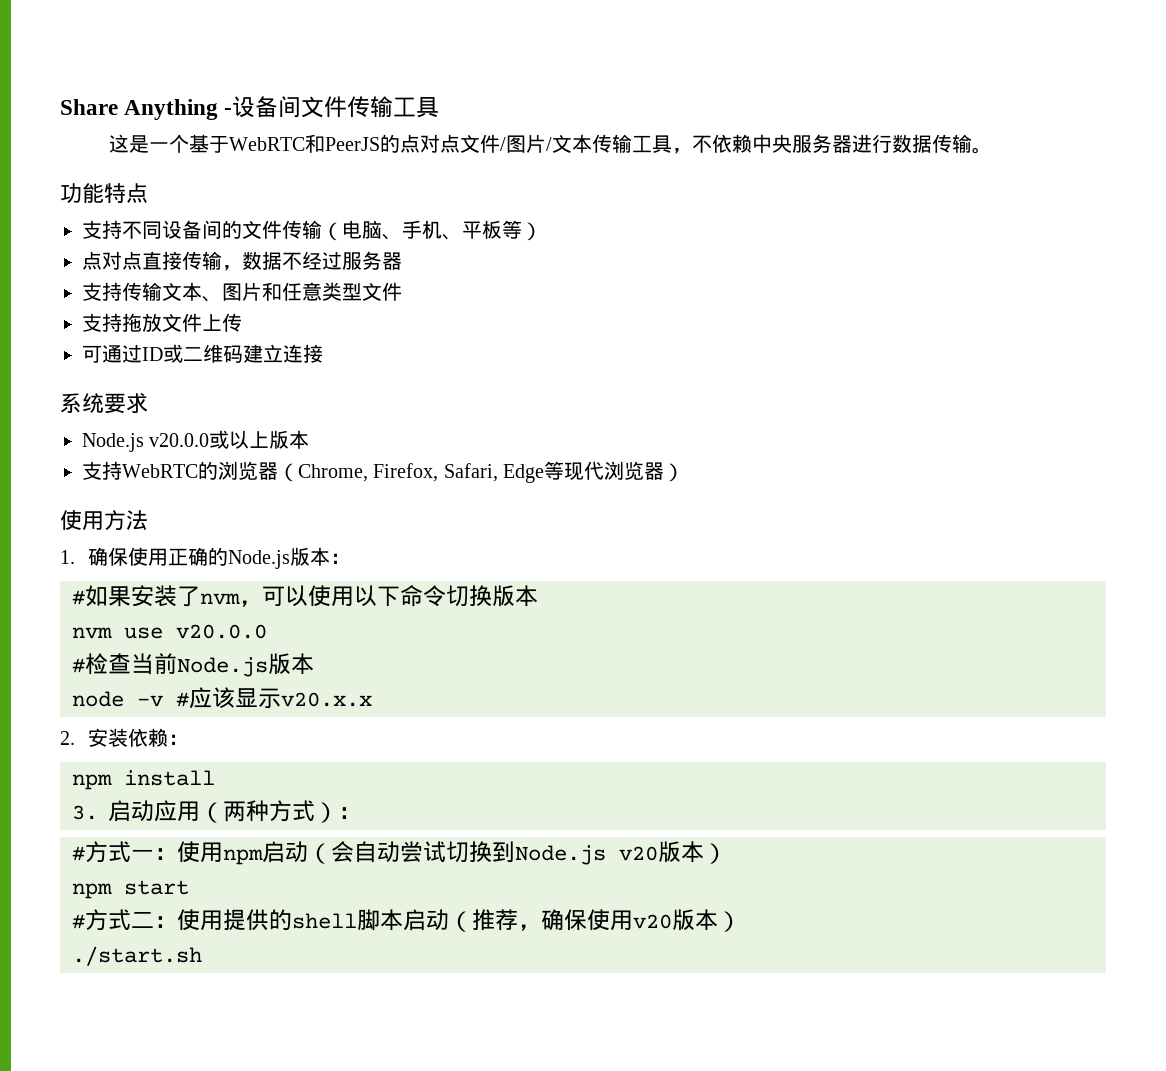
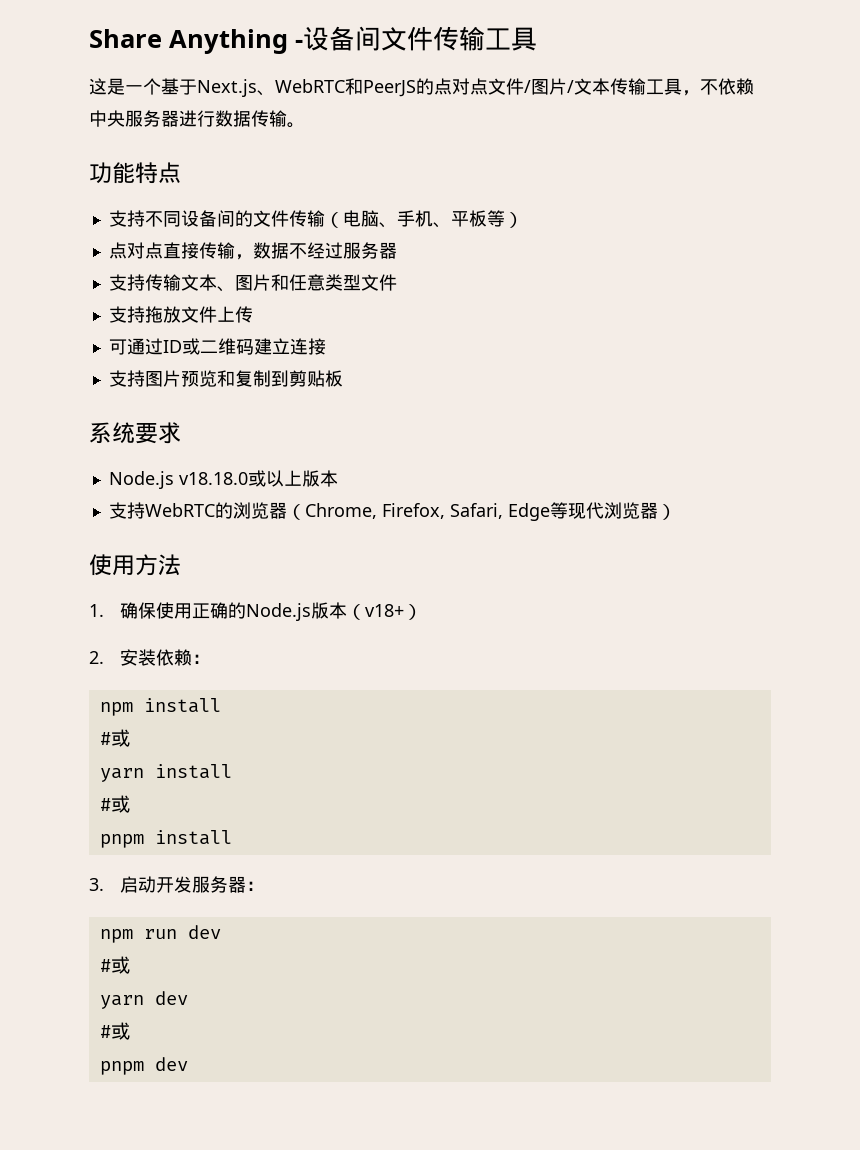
(229, 144) none -> [197,79,275,97] Next.js、
(323, 353) none -> [108,370,343,387] // 支持图片预览和复制到剪贴板
[149,433,210,447] v20.0.0 -> [178,472,248,485] v18.18.0
[329,553,350,564] [72,585,538,607] [72,624,267,639] [72,653,314,677] [72,687,372,709] ： // #如果安装了nvm，可以使用以下命令切换版本 // nvm use v20.0.0 // #检查当前Node.js版本 // node -v #应该显示v20.x.x -> [347,604,423,620] （v18+）
[72,800,361,823] [72,841,727,865] [72,880,189,899] [72,909,741,932] [72,946,202,966] 3.启动应用（两种方式）： // #方式一：使用npm启动（会自动尝试切换到Node.js v20版本） // npm start // #方式二：使用提供的shell脚本启动（推荐，确保使用v20版本） // ./start.sh -> [99,729,130,747] [99,764,232,782] [99,795,130,813] [99,830,232,848] [89,876,265,893] [99,925,221,943] [99,956,130,974] [99,991,188,1009] [99,1022,130,1040] [99,1057,188,1075] #或 // yarn install // #或 // pnpm install // 3.启动开发服务器： // npm run dev // #或 // yarn dev // #或 // pnpm dev

